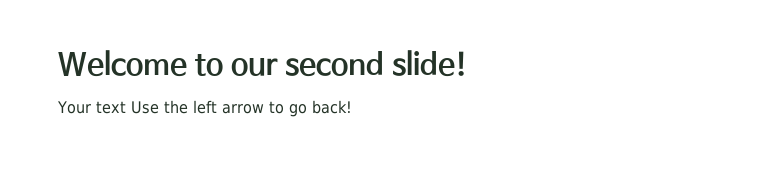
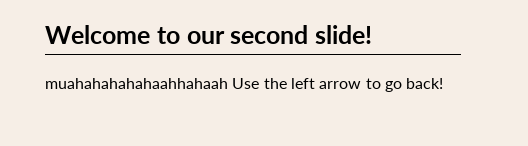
[57,101,126,114] Your text -> [45,78,228,89] muahahahahahaahhahaah

